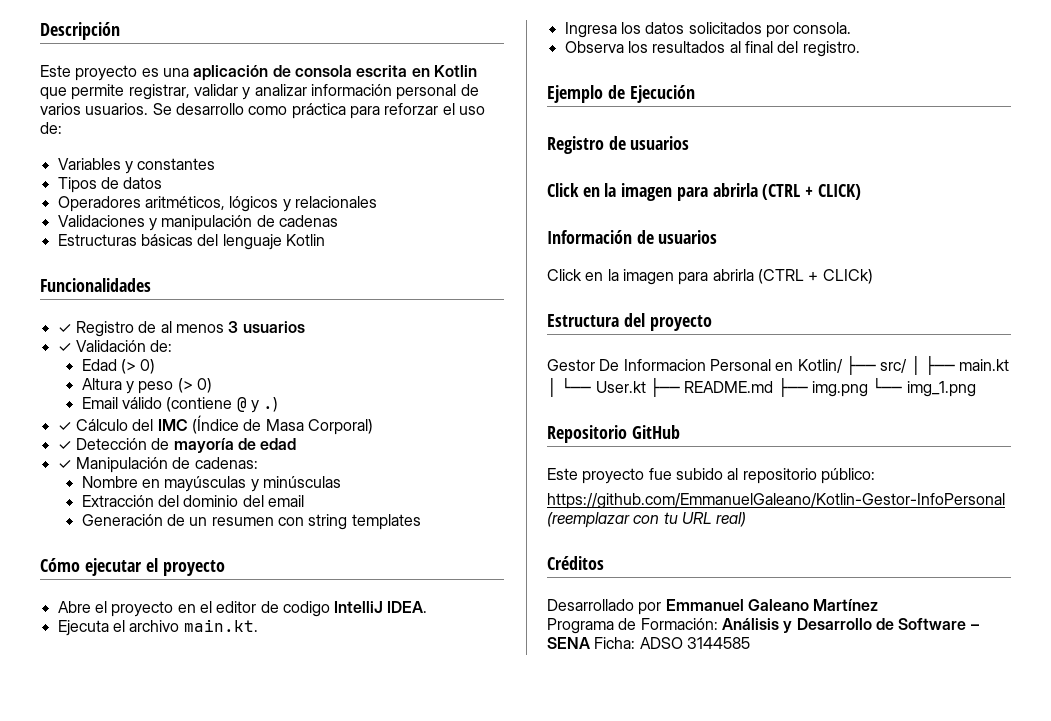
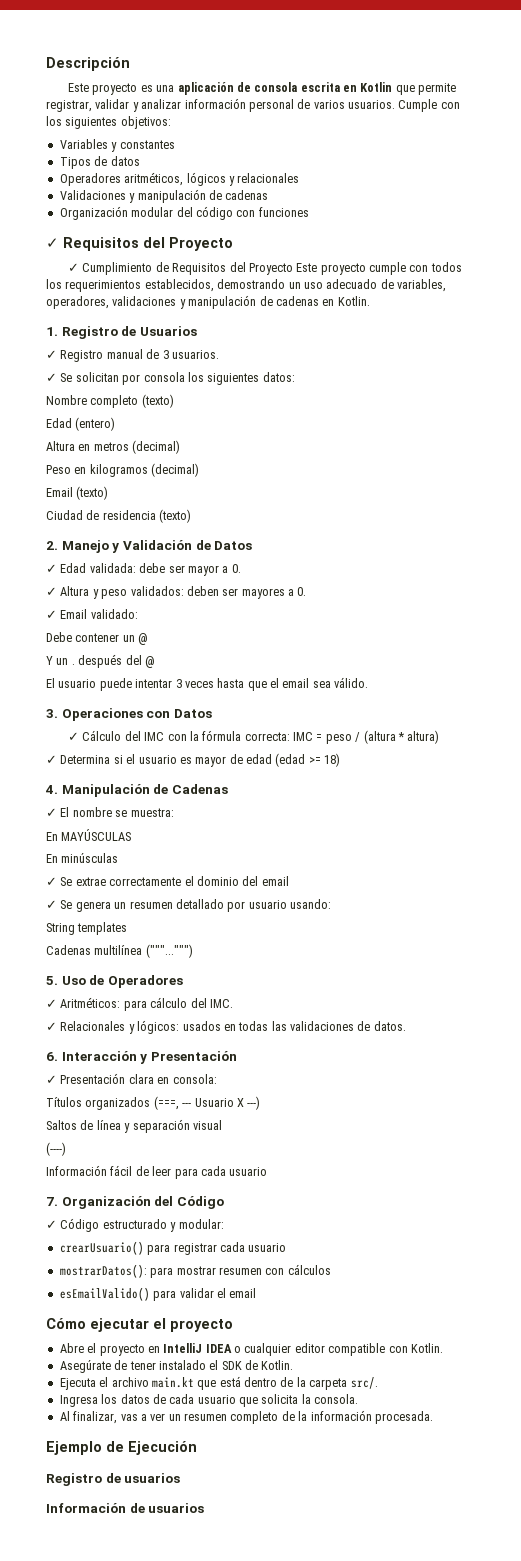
[152,103,485,119] [40,122,62,134] Se desarrollo como práctica para reforzar el uso de: -> [398,99,460,112] [46,116,171,129] Cumple con los siguientes objetivos:
[57,234,325,250] [40,278,151,292] [57,321,305,337] [57,340,173,352] [81,359,156,374] [81,378,212,394] [81,397,279,413] [57,415,373,435] [57,438,297,453] [57,457,258,473] [81,476,341,492] [81,495,304,507] [81,514,421,530] Estructuras básicas del lenguaje Kotlin // Funcionalidades // ✓ Registro de al menos 3 usuarios // ✓ Validación de: // Edad (> 0) // Altura y peso (> 0) // Email válido (contiene @ y .) // ✓ Cálculo del IMC (Índice de Masa Corporal) // ✓ Detección de mayoría de edad // ✓ Manipulación de cadenas: // Nombre en mayúsculas y minúsculas // Extracción del dominio del email // Generación de un resumen con string templates -> [59,206,309,220] [46,237,233,251] [67,262,462,275] [46,279,446,292] [46,295,370,309] [46,326,197,339] [46,349,219,362] [46,372,295,385] [46,394,174,408] [46,417,116,431] [46,440,181,454] [46,463,200,477] [46,486,109,500] [46,509,192,523] [46,540,253,553] [46,563,241,576] [46,586,307,599] [46,609,138,619] [46,632,149,645] [46,654,155,668] [46,677,369,691] [46,708,212,721] [67,730,440,744] [46,753,341,767] [45,784,228,797] [46,807,174,817] [46,829,132,841] [46,853,119,863] [46,876,289,886] [46,899,331,912] [46,922,128,935] [46,944,193,958] [46,975,183,988] [46,997,233,1011] [46,1020,406,1034] [46,1051,237,1064] [46,1073,217,1084] [46,1096,261,1110] [46,1119,222,1133] [46,1142,66,1156] [46,1165,268,1179] [46,1196,224,1209] [46,1218,224,1232] [59,1241,287,1255] [59,1264,331,1278] [59,1287,257,1301] Organización modular del código con funciones // ✓ Requisitos del Proyecto // ✓ Cumplimiento de Requisitos del Proyecto Este proyecto cumple con todos los requerimientos establecidos, demostrando un uso adecuado de variables, operadores, validaciones y manipulación de cadenas en Kotlin. // 1. Registro de Usuarios // ✓ Registro manual de 3 usuarios. // ✓ Se solicitan por consola los siguientes datos: // Nombre completo (texto) // Edad (entero) // Altura en metros (decimal) // Peso en kilogramos (decimal) // Email (texto) // Ciudad de residencia (texto) // 2. Manejo y Validación de Datos // ✓ Edad validada: debe ser mayor a 0. // ✓ Altura y peso validados: deben ser mayores a 0. // ✓ Email validado: // Debe contener un @ // Y un . después del @ // El usuario puede intentar 3 veces hasta que el email sea válido. // 3. Operaciones con Datos // ✓ Cálculo del IMC con la fórmula correcta: IMC = peso / (altura * altura) // ✓ Determina si el usuario es mayor de edad (edad >= 18) // 4. Manipulación de Cadenas // ✓ El nombre se muestra: // En MAYÚSCULAS // En minúsculas // ✓ Se extrae correctamente el dominio del email // ✓ Se genera un resumen detallado por usuario usando: // String templates // Cadenas multilínea ("""...""") // 5. Uso de Operadores // ✓ Aritméticos: para cálculo del IMC. // ✓ Relacionales y lógicos: usados en todas las validaciones de datos. // 6. Interacción y Presentación // ✓ Presentación clara en consola: // Títulos organizados (===, --- Usuario X ---) // Saltos de línea y separación visual // (----) // Información fácil de leer para cada usuario // 7. Organización del Código // ✓ Código estructurado y modular: // crearUsuario() para registrar cada usuario // mostrarDatos(): para mostrar resumen con cálculos // esEmailValido() para validar el email
[199,601,428,617] [57,619,258,636] [564,22,852,38] [564,41,860,57] el editor de codigo IntelliJ IDEA. // Ejecuta el archivo main.kt. // Ingresa los datos solicitados por consola. // Observa los resultados al final del registro. -> [163,1343,443,1356] [59,1360,294,1373] [59,1376,378,1390] [59,1394,359,1407] [59,1410,433,1424] IntelliJ IDEA o cualquier editor compatible con Kotlin. // Asegúrate de tener instalado el SDK de Kotlin. // Ejecuta el archivo main.kt que está dentro de la carpeta src/. // Ingresa los datos de cada usuario que solicita la consola. // Al finalizar, vas a ver un resumen completo de la información procesada.
[547,183,861,201] [547,230,718,244] [547,269,873,285] [547,313,712,331] [547,355,1010,375] [547,377,976,397] [547,425,680,443] [547,468,875,484] [547,493,1005,509] [547,512,747,528] [547,556,604,570] [547,599,879,615] [547,618,979,634] [547,637,750,649] Click en la imagen para abrirla (CTRL + CLICK) // Información de usuarios // Click en la imagen para abrirla (CTRL + CLICk) // Estructura del proyecto // Gestor De Informacion Personal en Kotlin/ ├── src/ │ ├── main.kt │ └── User.kt ├── README.md ├── img.png └── img_1.png // Repositorio GitHub // Este proyecto fue subido al repositorio público: // https://github.com/EmmanuelGaleano/Kotlin-Gestor-InfoPersonal (reemplazar con tu URL real) // Créditos // Desarrollado por Emmanuel Galeano Martínez // Programa de Formación: Análisis y Desarrollo de Software – SENA Ficha: ADSO 3144585 -> [46,1503,205,1513] Información de usuarios

